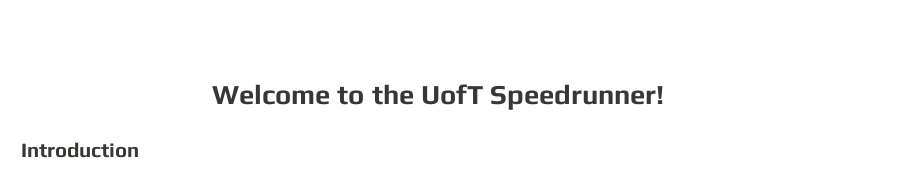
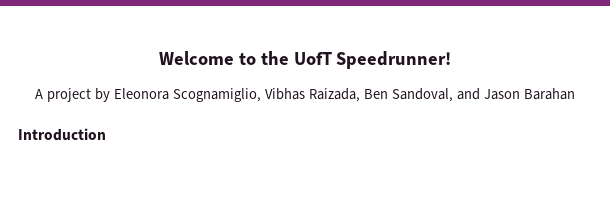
(665, 97) none -> [35,88,575,102] // A project by Eleonora Scognamiglio, Vibhas Raizada, Ben Sandoval, and Jason Barahan

